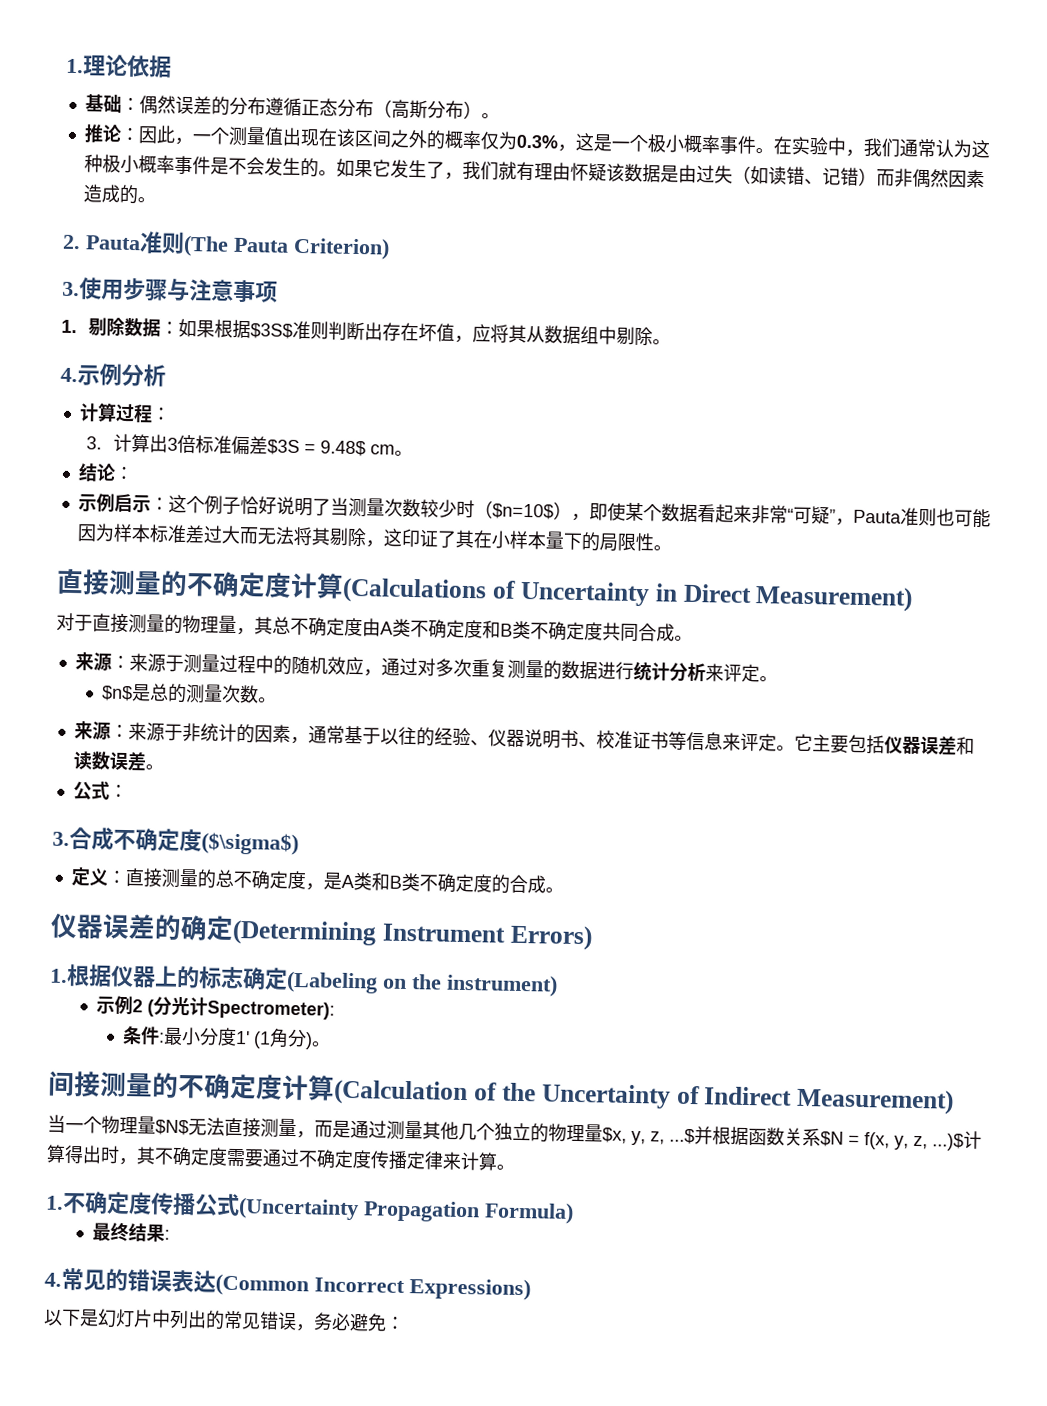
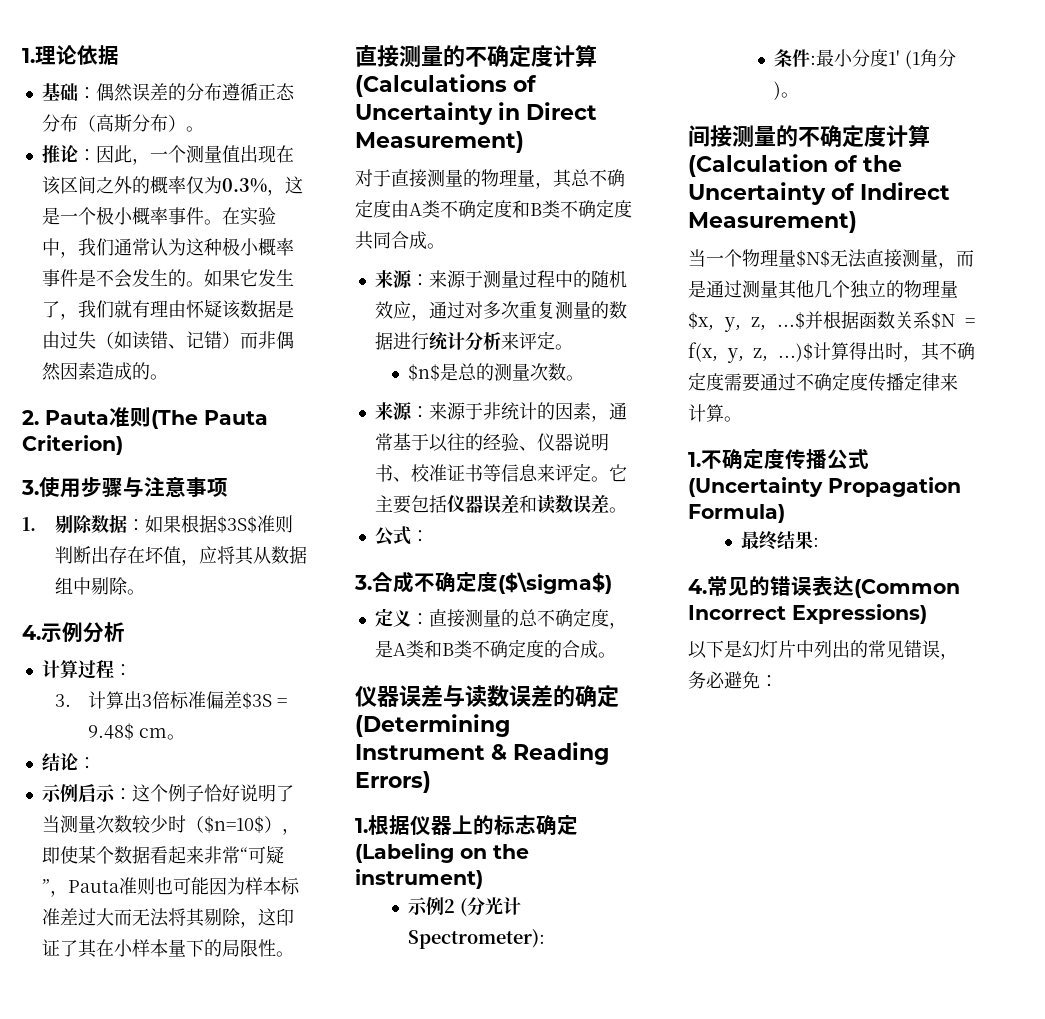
(156, 927) none -> [443,685,553,707] 与读数误差
(506, 933) none -> [491,742,609,765] & Reading

